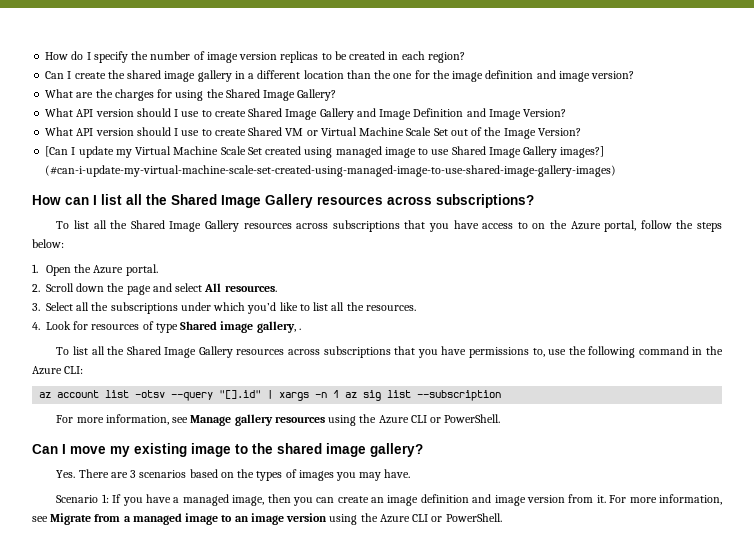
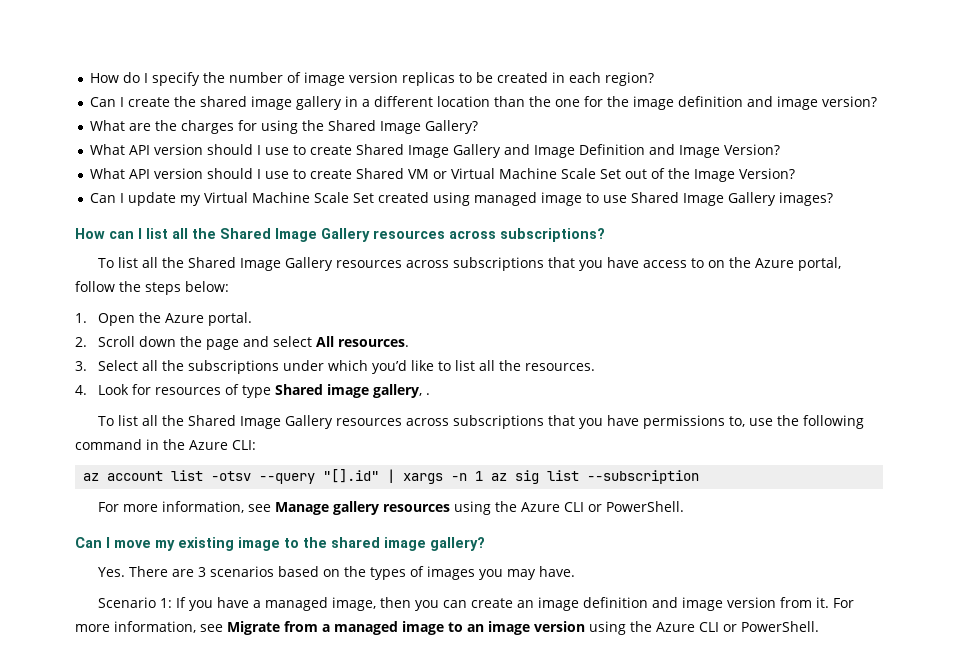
[45,146,69,157] [Can -> [90,193,117,203] Can
[560,146,605,158] [45,165,617,177] images?] (#can-i-update-my-virtual-machine-scale-set-created-using-managed-image-to-use-shared-image-gallery-images) -> [779,192,834,206] images?

